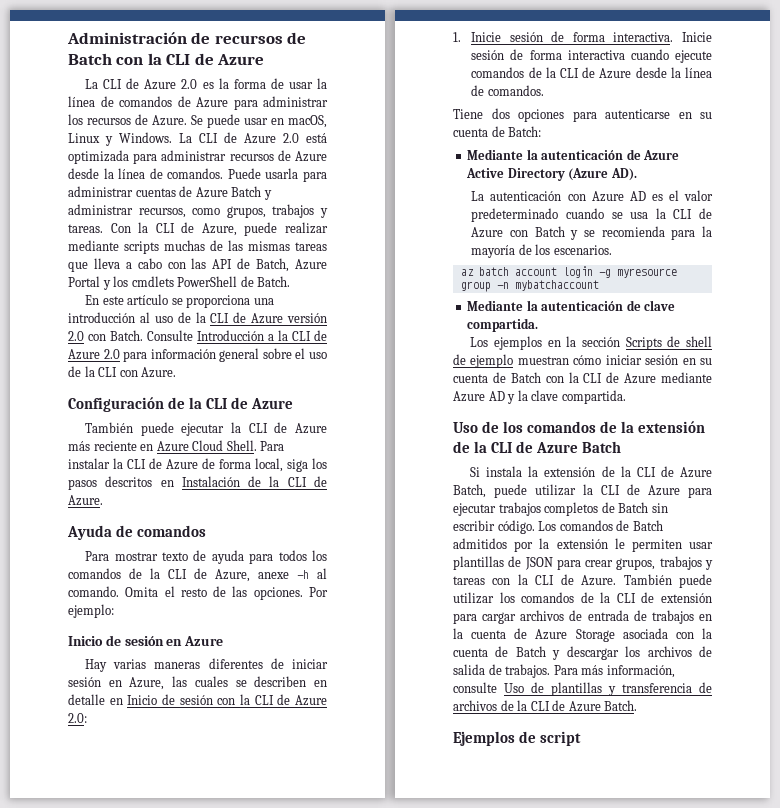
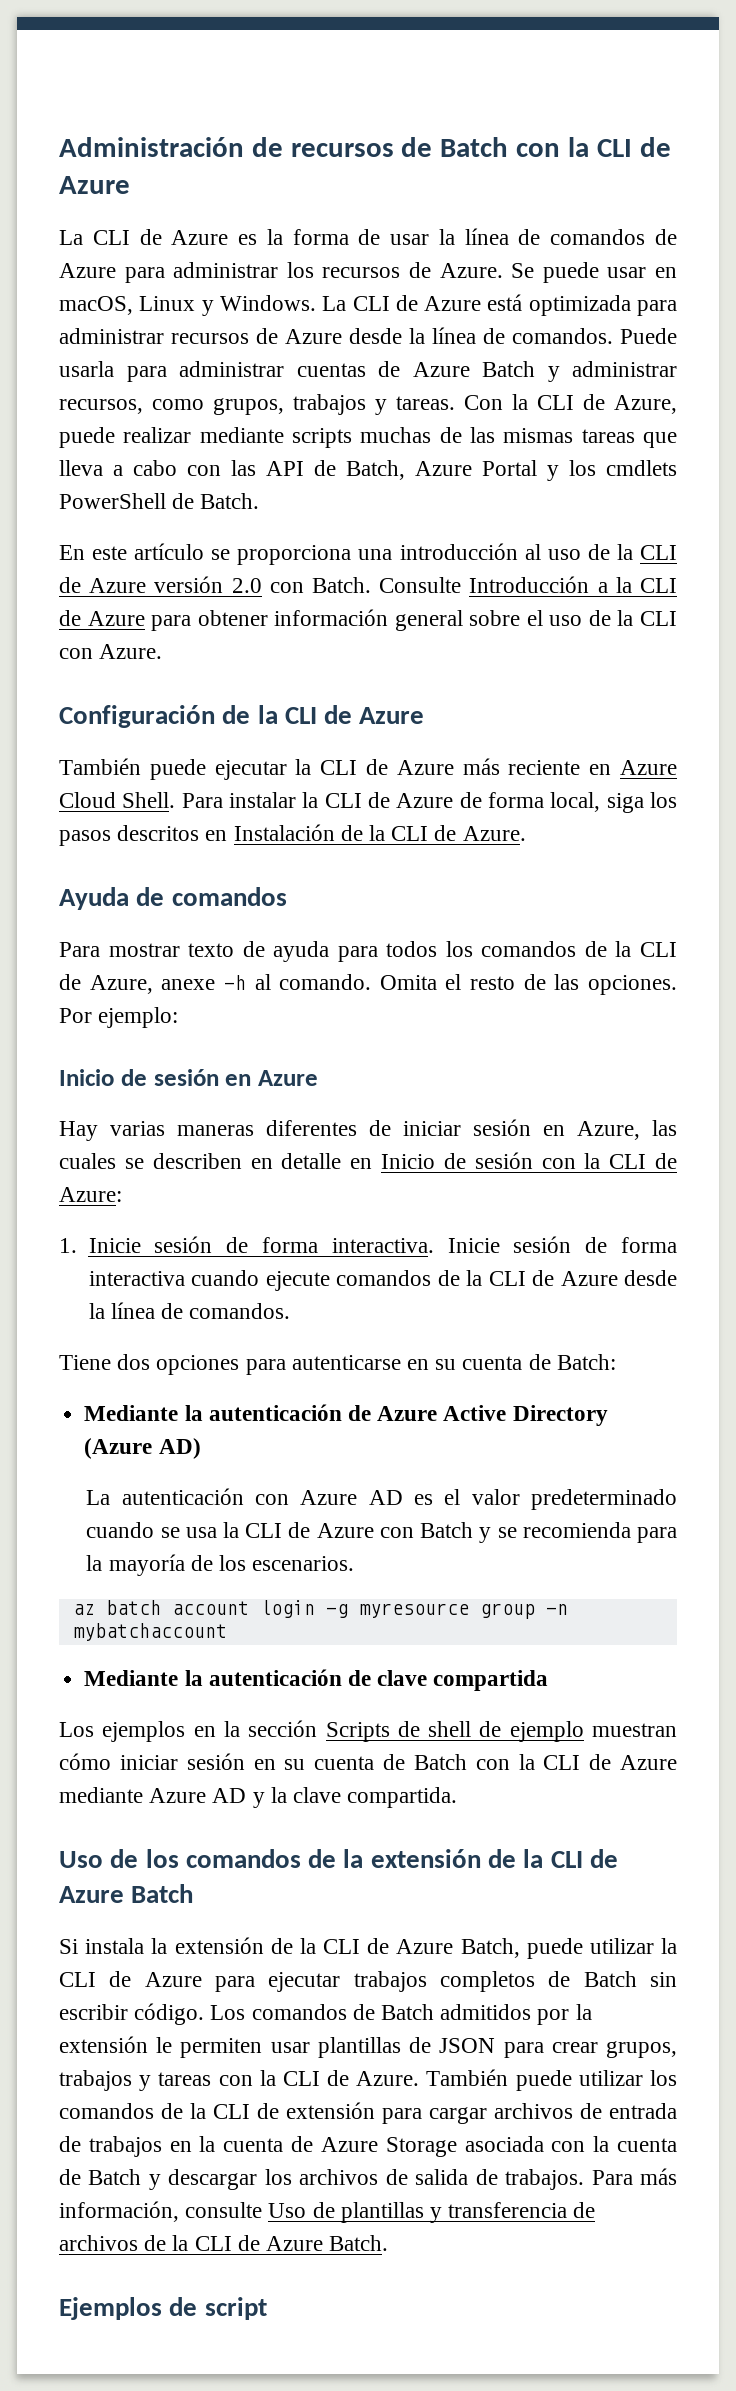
[181,79,198,89] 2.0 -> (229, 237) none
[283,133,299,143] 2.0 -> (482, 303) none
[103,349,148,362] 2.0 para -> [151,610,268,631] para obtener
[295,695,327,706] [68,713,87,723] Azure 2.0: -> [59,1187,122,1202] Azure:
[610,168,637,181] AD). -> [158,1438,201,1459] AD)
[467,318,539,332] compartida. -> [433,1670,549,1691] compartida

